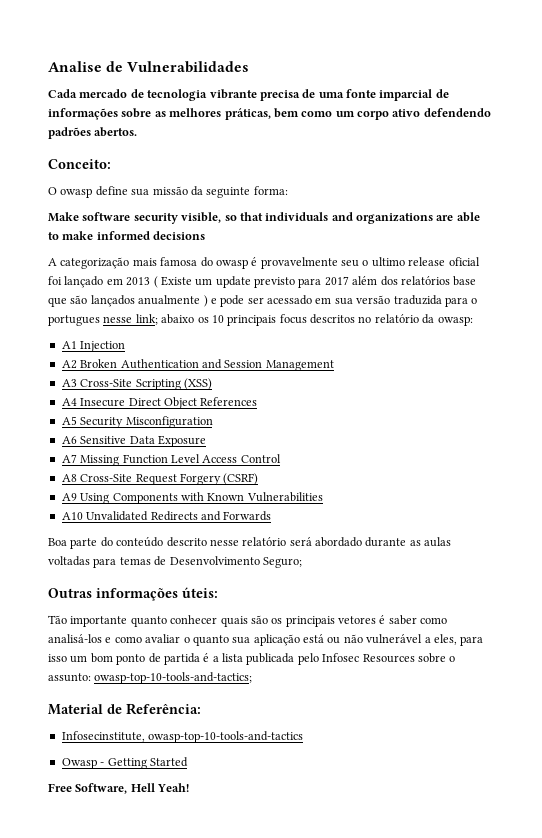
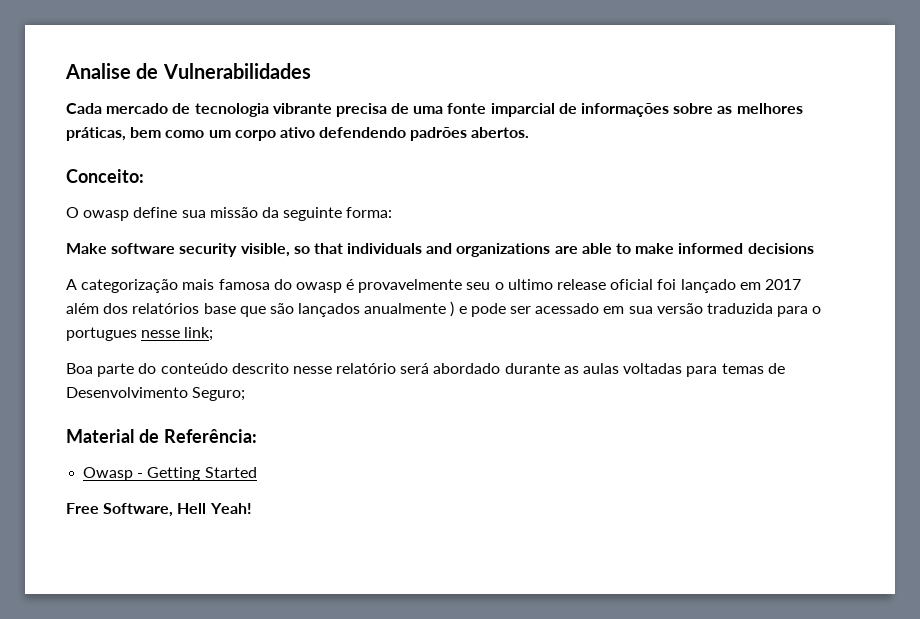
[126,276,322,288] 2013 ( Existe um update previsto para -> (761, 286) none
[161,314,473,326] [61,341,126,352] [61,359,334,371] [61,378,212,390] [61,397,258,409] [61,416,213,428] [61,435,206,447] [61,454,281,466] [61,473,259,485] [61,492,323,504] [61,511,272,521] abaixo os 10 principais focus descritos no relatório da owasp: // A1 Injection // A2 Broken Authentication and Session Management // A3 Cross-Site Scripting (XSS) // A4 Insecure Direct Object References // A5 Security Misconfiguration // A6 Sensitive Data Exposure // A7 Missing Function Level Access Control // A8 Cross-Site Request Forgery (CSRF) // A9 Using Components with Known Vulnerabilities // A10 Unvalidated Redirects and Forwards -> (214, 334) none
[48,587,218,601] [48,615,448,627] [48,634,484,646] [48,653,456,665] [48,672,253,684] // Outras informações úteis: // Tão importante quanto conhecer quais são os principais vetores é saber como analisá-los e como avaliar o quanto sua aplicação está ou não vulnerável a eles, para isso um bom ponto de partida é a lista publicada pelo Infosec Resources sobre o assunto: owasp-top-10-tools-and-tactics; -> (246, 394) none
[61,731,304,743] // Infosecinstitute, owasp-top-10-tools-and-tactics -> (257, 436) none

